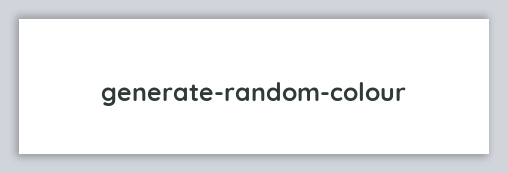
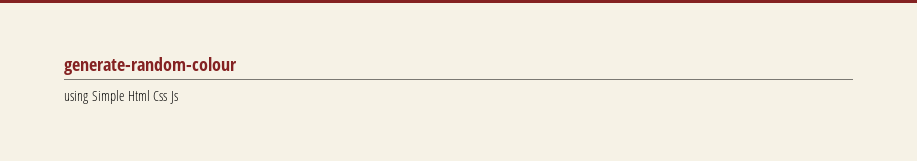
(406, 94) none -> [64,90,179,104] // using Simple Html Css Js

